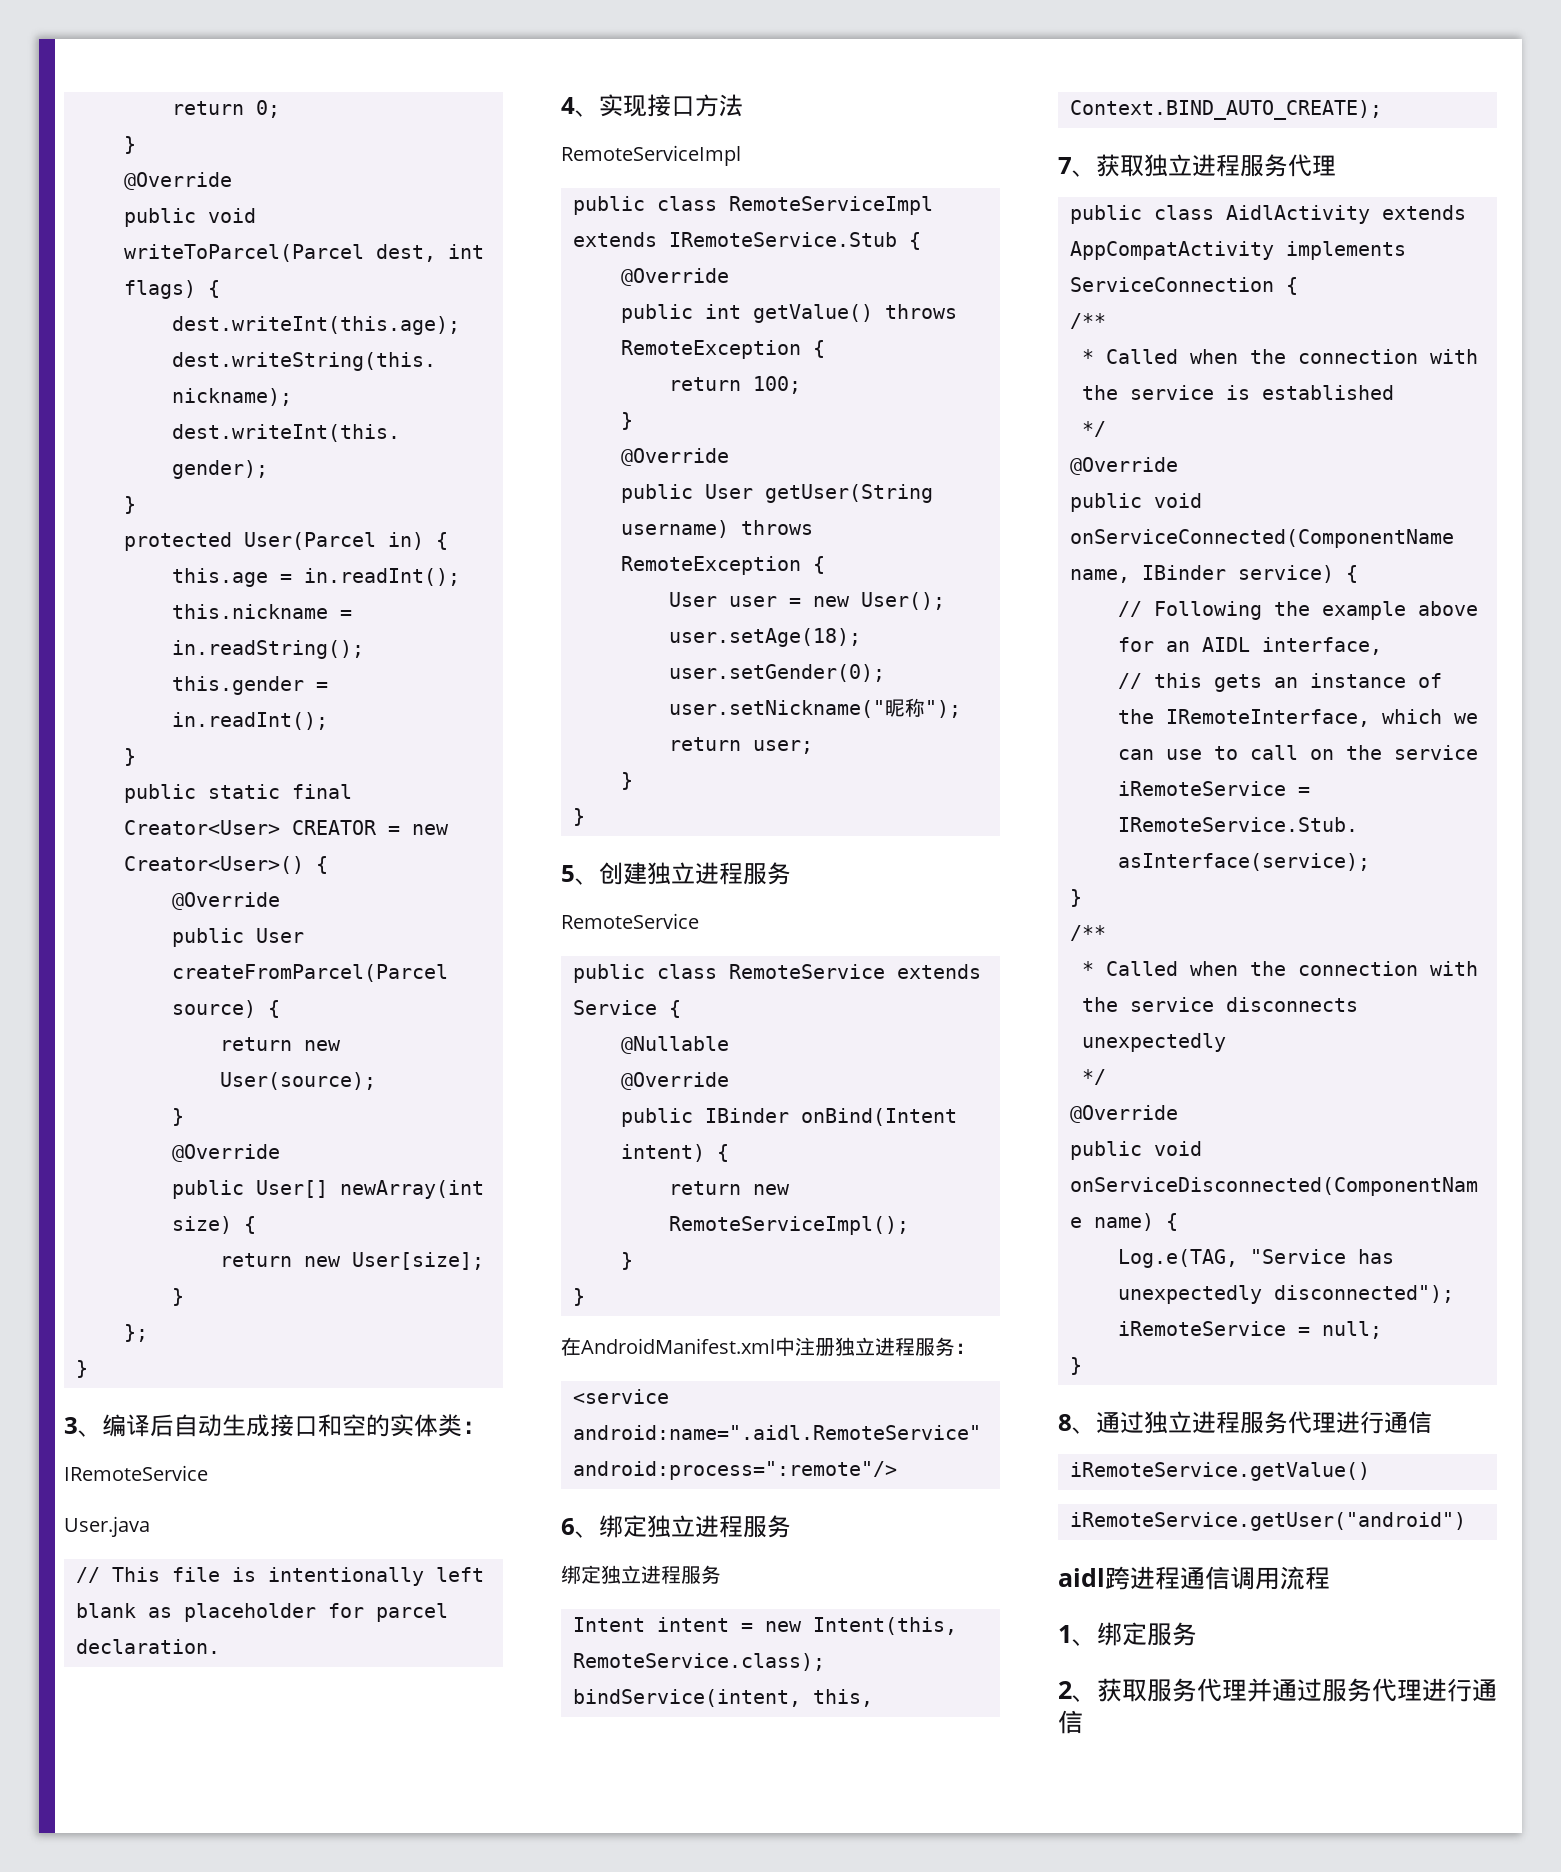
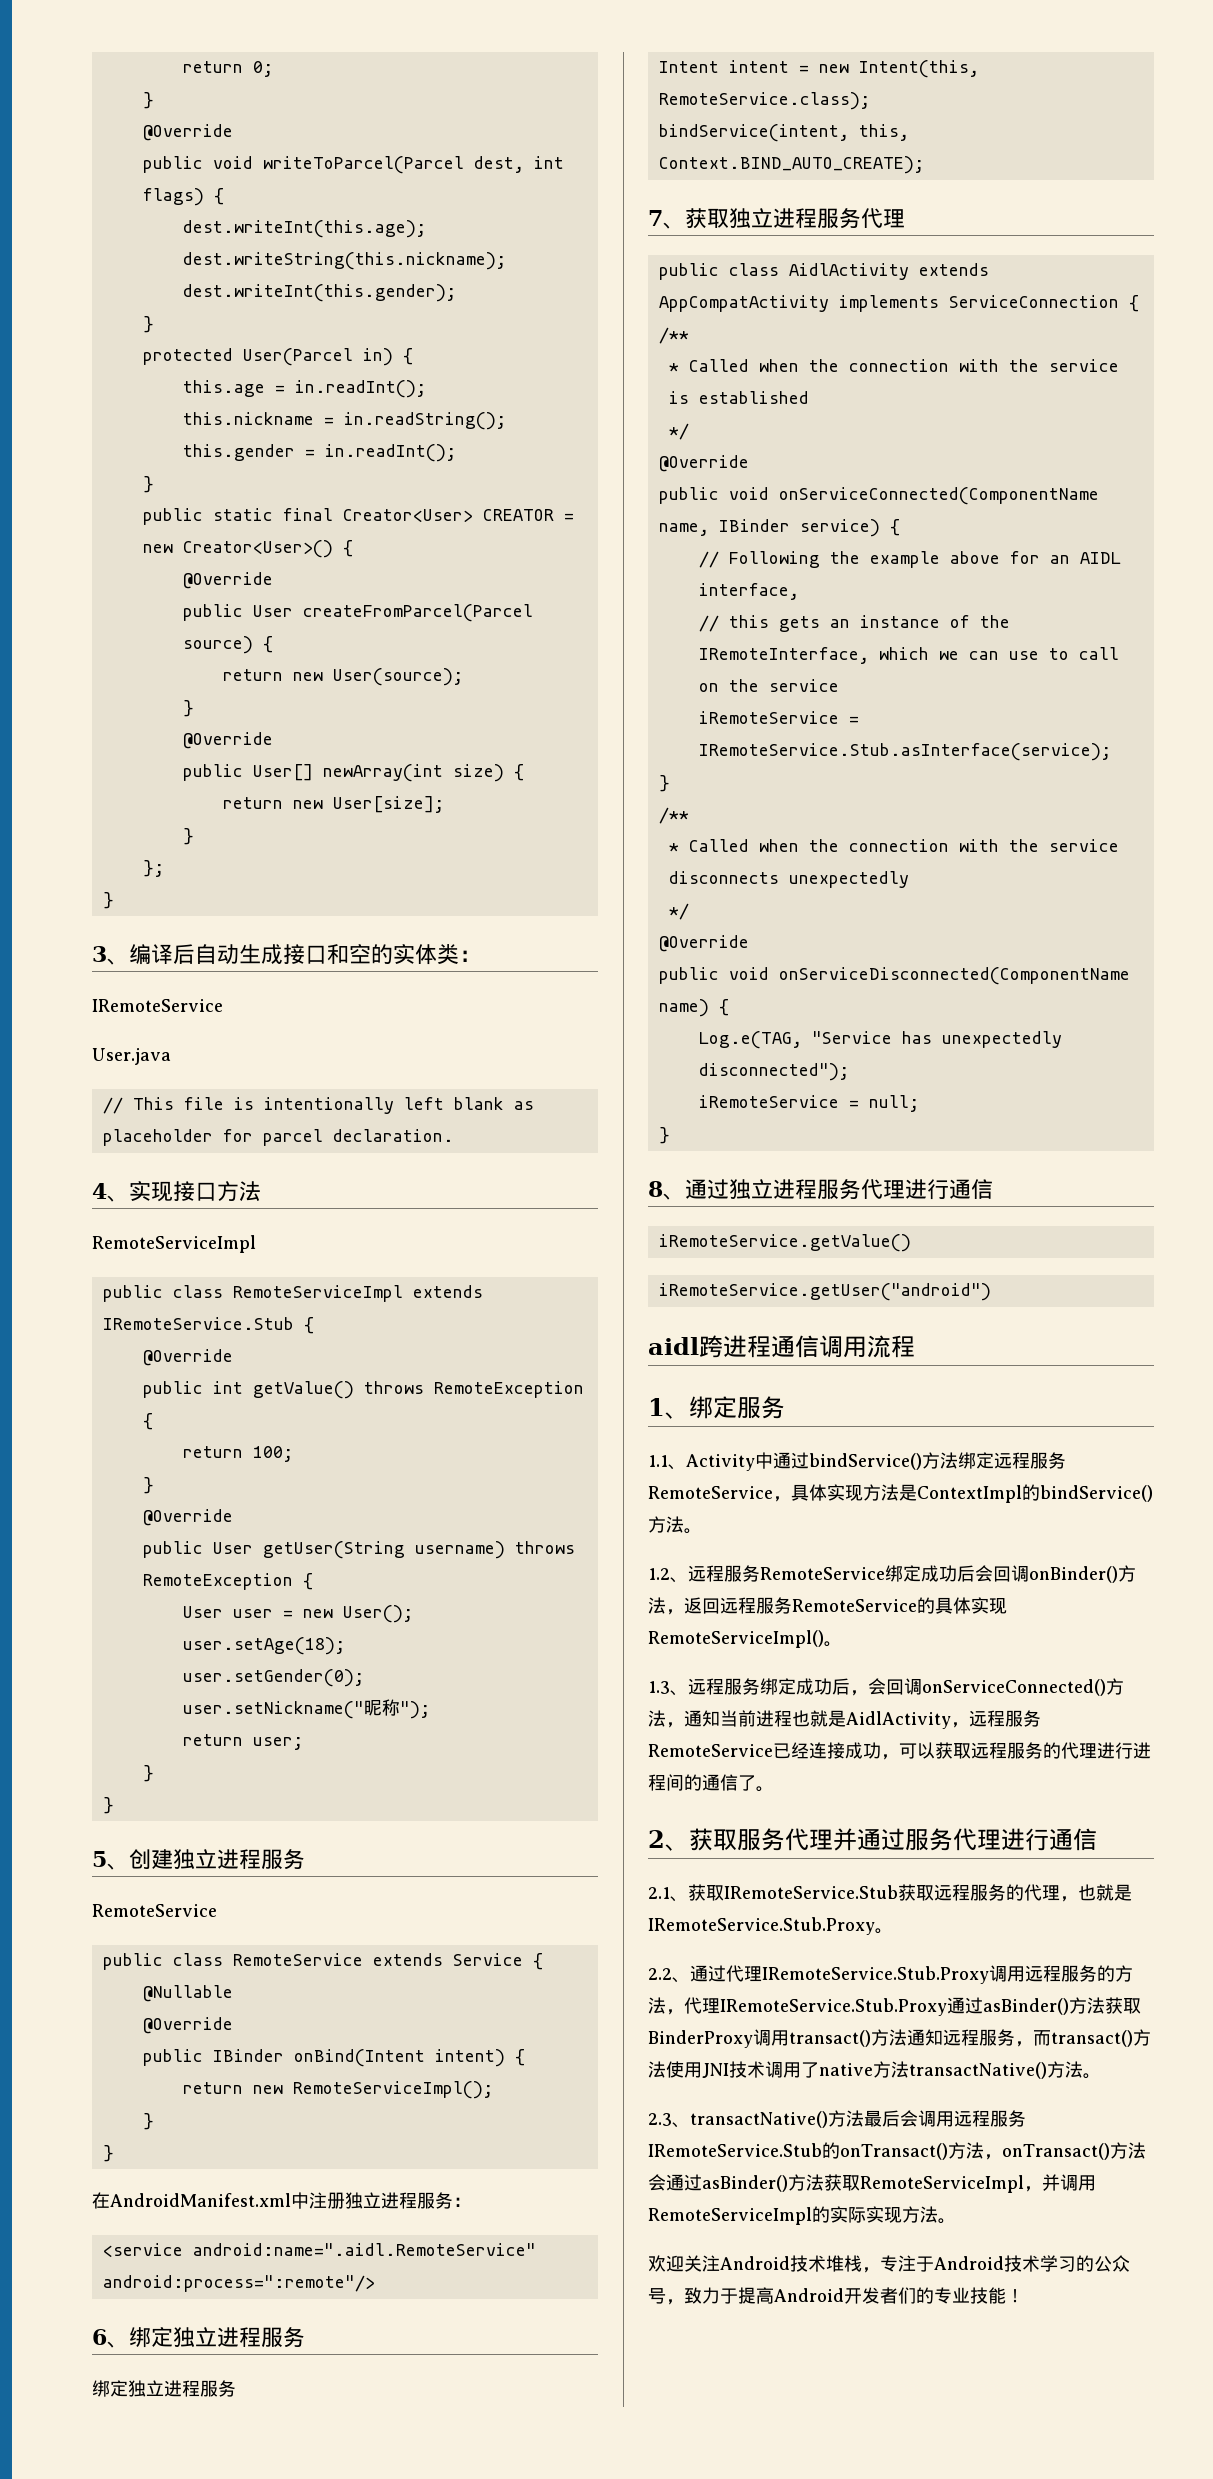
(1197, 1634) none -> [648,1452,1066,1471] [648,1484,1153,1503] [648,1516,702,1534] [648,1565,1136,1583] [648,1597,1007,1615] [648,1630,842,1648] [648,1678,1124,1696] [648,1710,1041,1729] [648,1742,1151,1760] [648,1774,774,1792] // 1.1、Activity中通过bindService()方法绑定远程服务RemoteService，具体实现方法是ContextImpl的bindService()方法。 // 1.2、远程服务RemoteService绑定成功后会回调onBinder()方法，返回远程服务RemoteService的具体实现RemoteServiceImpl()。 // 1.3、远程服务绑定成功后，会回调onServiceConnected()方法，通知当前进程也就是AidlActivity，远程服务RemoteService已经连接成功，可以获取远程服务的代理进行进程间的通信了。
(1083, 1722) none -> [648,1884,1132,1902] [648,1917,893,1935] [648,1965,1133,1984] [648,1997,1141,2016] [648,2029,1151,2048] [648,2061,1101,2079] [648,2110,1026,2128] [648,2142,1146,2160] [648,2174,1096,2193] [648,2206,956,2225] [648,2255,1130,2273] [648,2287,1024,2305] // 2.1、获取IRemoteService.Stub获取远程服务的代理，也就是IRemoteService.Stub.Proxy。 // 2.2、通过代理IRemoteService.Stub.Proxy调用远程服务的方法，代理IRemoteService.Stub.Proxy通过asBinder()方法获取BinderProxy调用transact()方法通知远程服务，而transact()方法使用JNI技术调用了native方法transactNative()方法。 // 2.3、transactNative()方法最后会调用远程服务IRemoteService.Stub的onTransact()方法，onTransact()方法会通过asBinder()方法获取RemoteServiceImpl，并调用RemoteServiceImpl的实际实现方法。 // 欢迎关注Android技术堆栈，专注于Android技术学习的公众号，致力于提高Android开发者们的专业技能！

